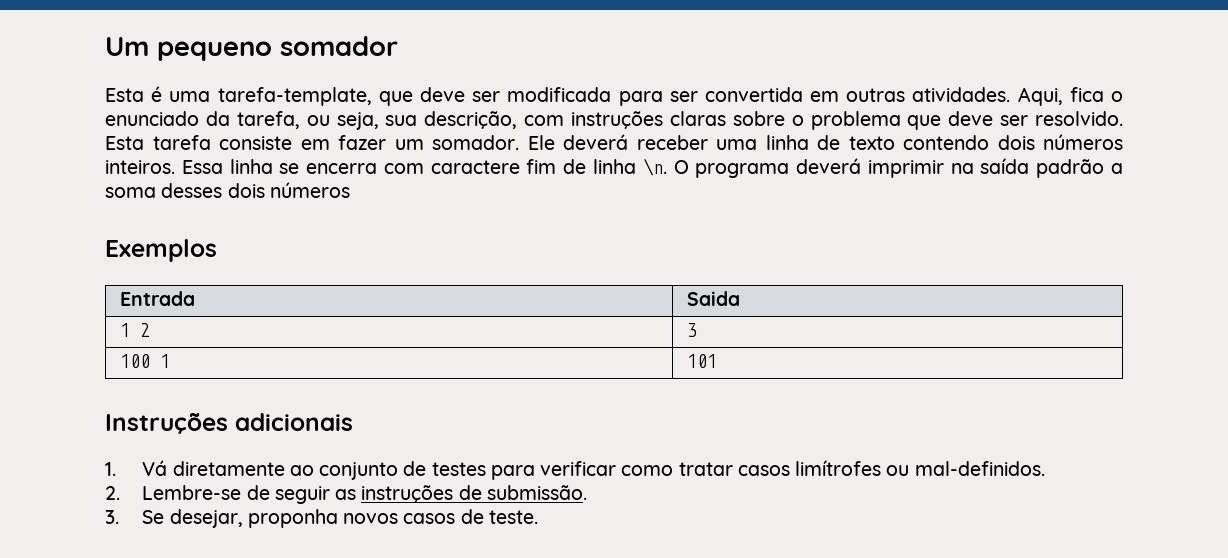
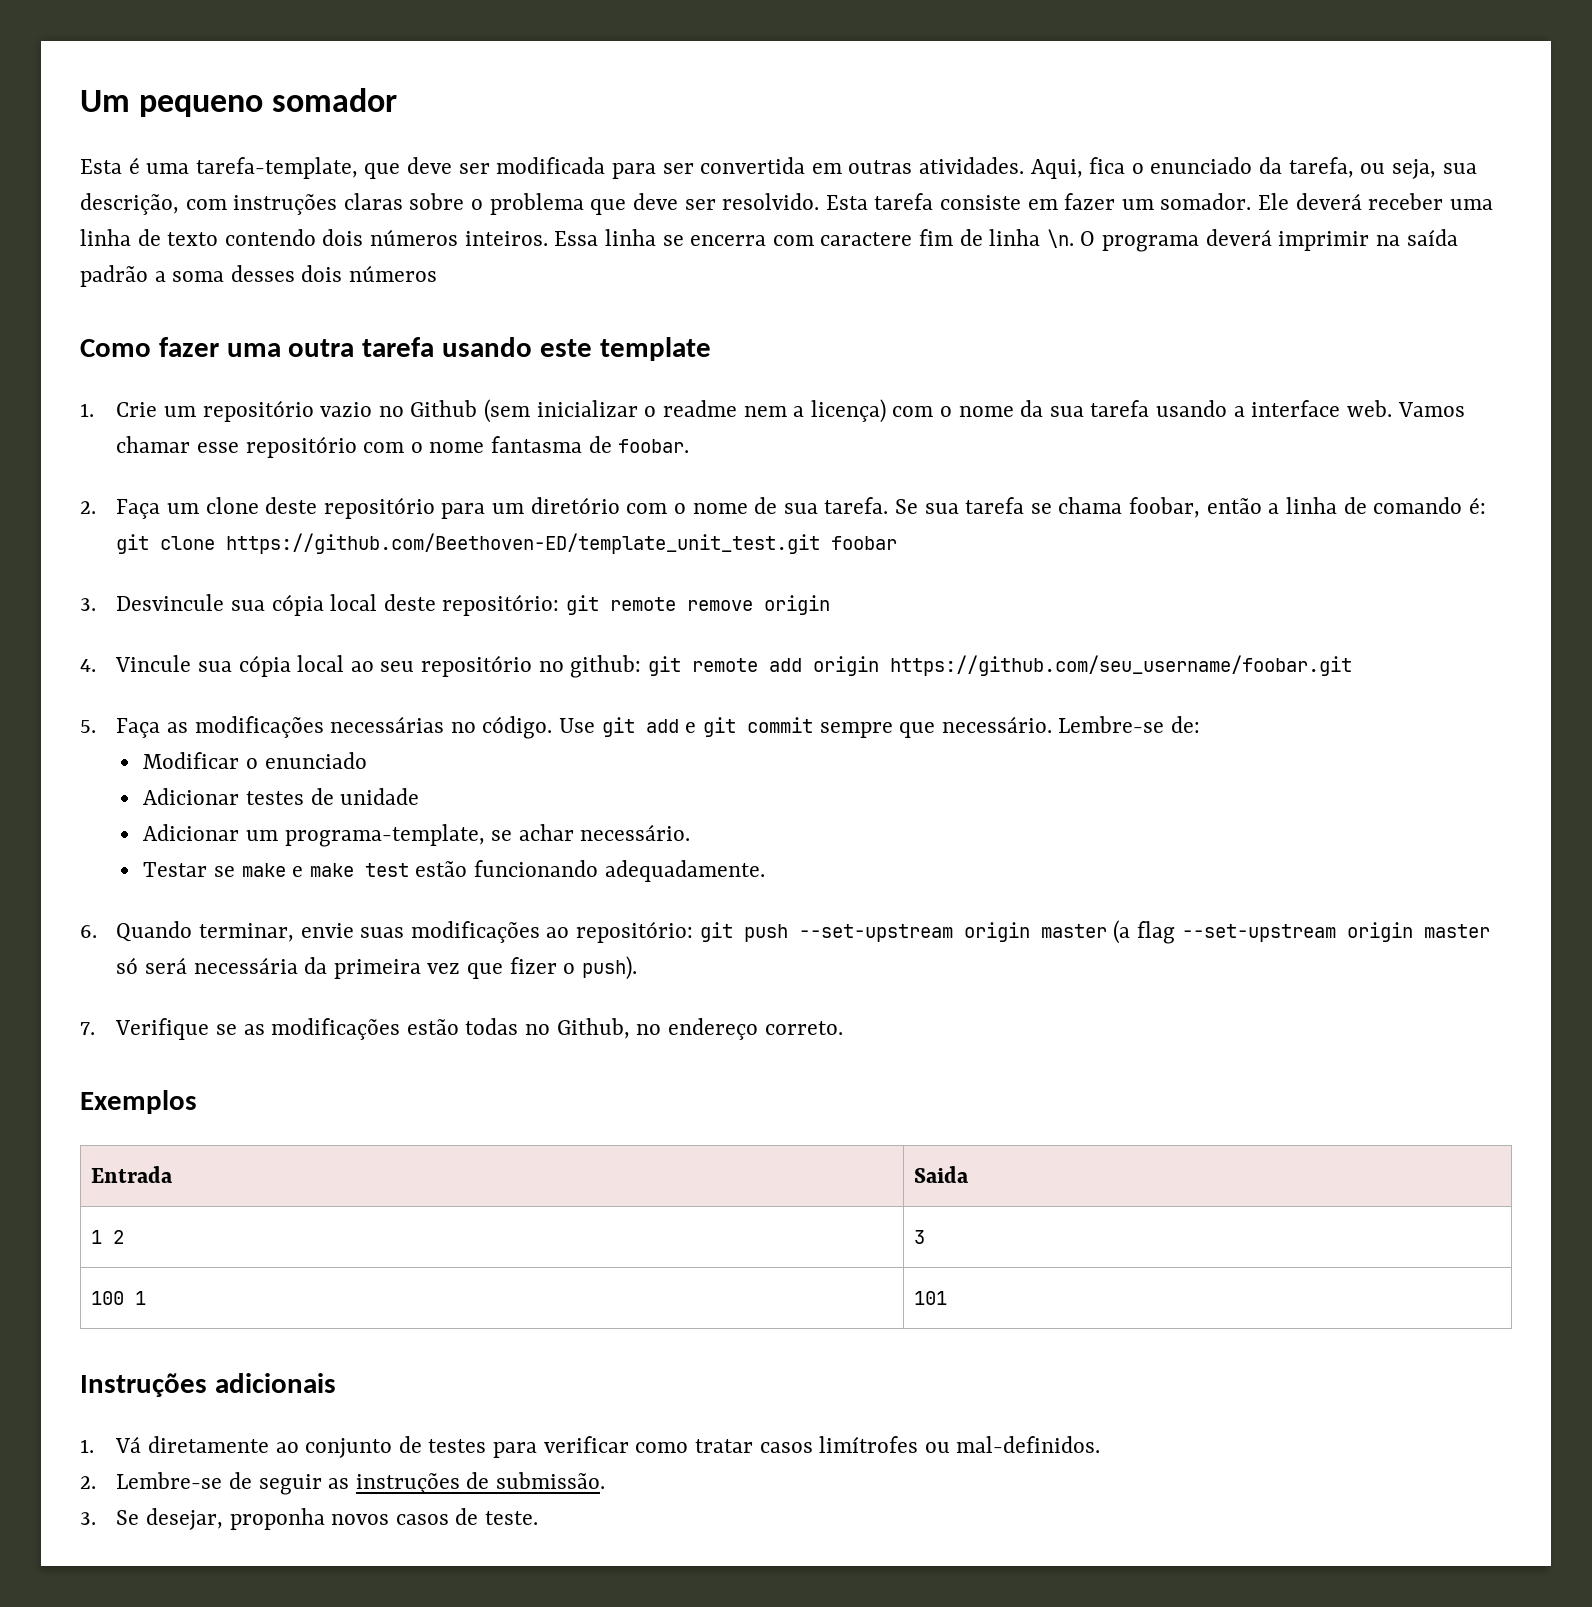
(350, 190) none -> [80,337,711,361] [80,399,1465,423] [116,436,690,458] [80,497,1486,519] [116,533,898,554] [80,594,831,616] [80,655,1352,678] [80,716,1200,739] [143,752,367,769] [143,788,420,805] [143,824,691,847] [143,860,765,882] [80,920,1490,944] [116,956,637,980] [80,1018,843,1040] // Como fazer uma outra tarefa usando este template // 1. Crie um repositório vazio no Github (sem inicializar o readme nem a licença) com o nome da sua tarefa usando a interface web. Vamos chamar esse repositório com o nome fantasma de foobar. // 2. Faça um clone deste repositório para um diretório com o nome de sua tarefa. Se sua tarefa se chama foobar, então a linha de comando é: git clone https://github.com/Beethoven-ED/template_unit_test.git foobar // 3. Desvincule sua cópia local deste repositório: git remote remove origin // 4. Vincule sua cópia local ao seu repositório no github: git remote add origin https://github.com/seu_username/foobar.git // 5. Faça as modificações necessárias no código. Use git add e git commit sempre que necessário. Lembre-se de: // Modificar o enunciado // Adicionar testes de unidade // Adicionar um programa-template, se achar necessário. // Testar se make e make test estão funcionando adequadamente. // 6. Quando terminar, envie suas modificações ao repositório: git push --set-upstream origin master (a flag --set-upstream origin master só será necessária da primeira vez que fizer o push). // 7. Verifique se as modificações estão todas no Github, no endereço correto.

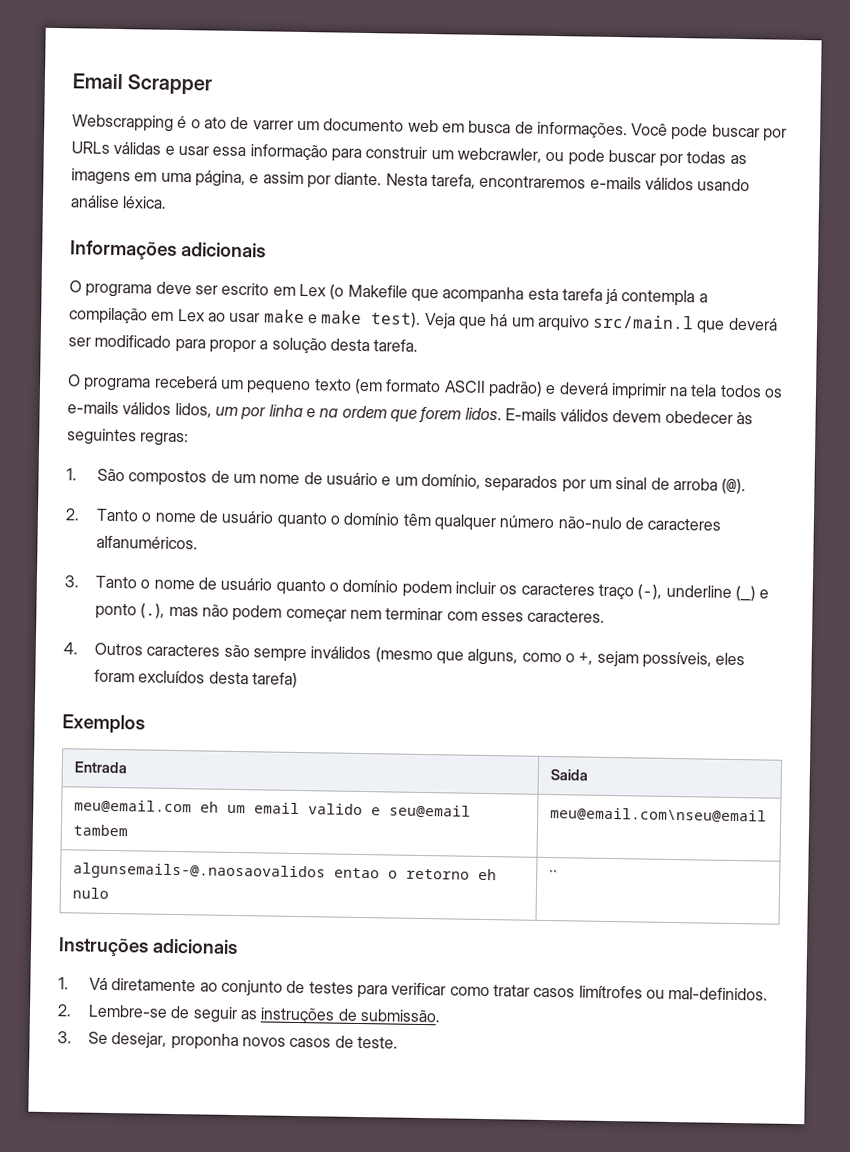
[80,88,398,117] [80,157,1477,179] [80,193,1493,215] [80,229,1458,252] [80,265,438,287] [80,337,711,361] [80,399,1465,423] [116,436,690,458] [80,497,1486,519] [116,533,898,554] [80,594,831,616] [80,655,1352,678] [80,716,1200,739] [143,752,367,769] [143,788,420,805] [143,824,691,847] [143,860,765,882] [80,920,1490,944] [116,956,637,980] [80,1018,843,1040] [80,1090,197,1114] [90,1166,173,1183] [913,1166,969,1183] [90,1230,124,1244] [913,1230,925,1244] [90,1291,146,1305] [913,1291,947,1305] Um pequeno somador // Esta é uma tarefa-template, que deve ser modificada para ser convertida em outras atividades. Aqui, fica o enunciado da tarefa, ou seja, sua descrição, com instruções claras sobre o problema que deve ser resolvido. Esta tarefa consiste em fazer um somador. Ele deverá receber uma linha de texto contendo dois números inteiros. Essa linha se encerra com caractere fim de linha \n. O programa deverá imprimir na saída padrão a soma desses dois números // Como fazer uma outra tarefa usando este template // 1. Crie um repositório vazio no Github (sem inicializar o readme nem a licença) com o nome da sua tarefa usando a interface web. Vamos chamar esse repositório com o nome fantasma de foobar. // 2. Faça um clone deste repositório para um diretório com o nome de sua tarefa. Se sua tarefa se chama foobar, então a linha de comando é: git clone https://github.com/Beethoven-ED/template_unit_test.git foobar // 3. Desvincule sua cópia local deste repositório: git remote remove origin // 4. Vincule sua cópia local ao seu repositório no github: git remote add origin https://github.com/seu_username/foobar.git // 5. Faça as modificações necessárias no código. Use git add e git commit sempre que necessário. Lembre-se de: // Modificar o enunciado // Adicionar testes de unidade // Adicionar um programa-template, se achar necessário. // Testar se make e make test estão funcionando adequadamente. // 6. Quando terminar, envie suas modificações ao repositório: git push --set-upstream origin master (a flag --set-upstream origin master só será necessária da primeira vez que fizer o push). // 7. Verifique se as modificações estão todas no Github, no endereço correto. // Exemplos // Entrada | Saida // 1 2 | 3 // 100 1 | 101 -> [72,73,214,95] [72,114,788,142] [71,141,747,168] [71,168,751,192] [70,195,168,209] [70,240,266,260] [69,280,708,307] [69,307,778,334] [68,334,419,354] [68,374,784,400] [67,401,754,425] [67,428,190,447] [66,468,747,495] [65,508,722,532] [96,535,199,550] [64,575,770,602] [95,602,606,623] [63,642,746,669] [94,669,299,688] [62,714,145,734] [73,761,127,774] [549,769,588,781] [73,799,471,819] [72,824,128,837] [549,807,767,824] [72,862,497,882] [71,887,109,899] [548,870,558,882] Email Scrapper // Webscrapping é o ato de varrer um documento web em busca de informações. Você pode buscar por URLs válidas e usar essa informação para construir um webcrawler, ou pode buscar por todas as imagens em uma página, e assim por diante. Nesta tarefa, encontraremos e-mails válidos usando análise léxica. // Informações adicionais // O programa deve ser escrito em Lex (o Makefile que acompanha esta tarefa já contempla a compilação em Lex ao usar make e make test). Veja que há um arquivo src/main.l que deverá ser modificado para propor a solução desta tarefa. // O programa receberá um pequeno texto (em formato ASCII padrão) e deverá imprimir na tela todos os e-mails válidos lidos, um por linha e na ordem que forem lidos. E-mails válidos devem obedecer às seguintes regras: // 1. São compostos de um nome de usuário e um domínio, separados por um sinal de arroba (@). // 2. Tanto o nome de usuário quanto o domínio têm qualquer número não-nulo de caracteres alfanuméricos. // 3. Tanto o nome de usuário quanto o domínio podem incluir os caracteres traço (-), underline (_) e ponto (.), mas não podem começar nem terminar com esses caracteres. // 4. Outros caracteres são sempre inválidos (mesmo que alguns, como o +, sejam possíveis, eles foram excluídos desta tarefa) // Exemplos // Entrada | Saida // meu@email.com eh um email valido e seu@email tambem | meu@email.com\nseu@email // algunsemails-@.naosaovalidos entao o retorno eh nulo | ``

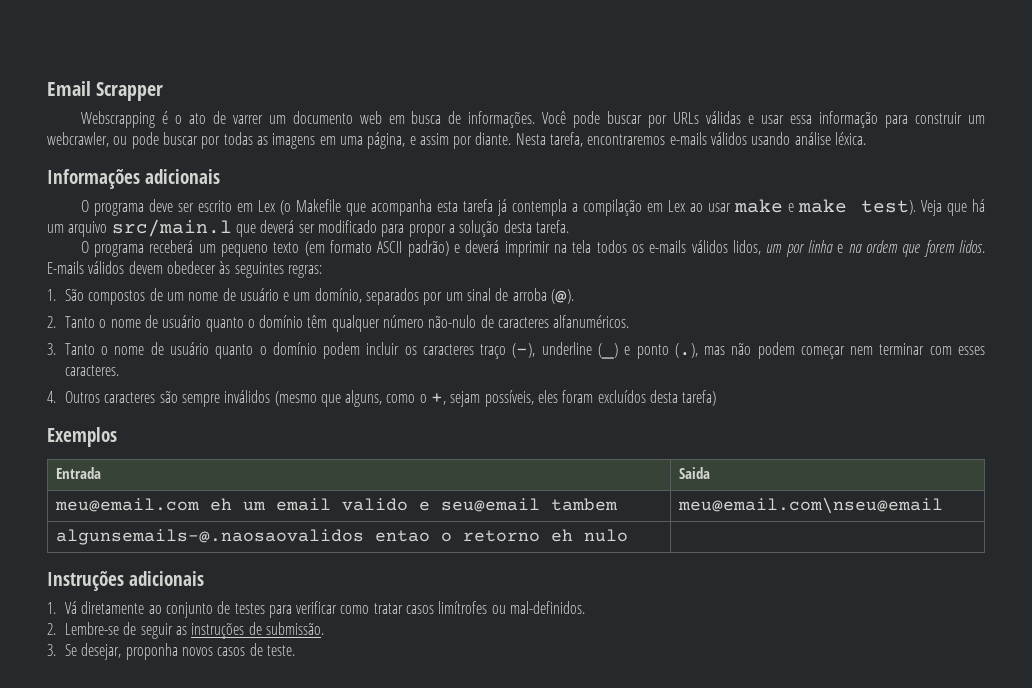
[548,870,558,882] `` -> (628, 535) none

